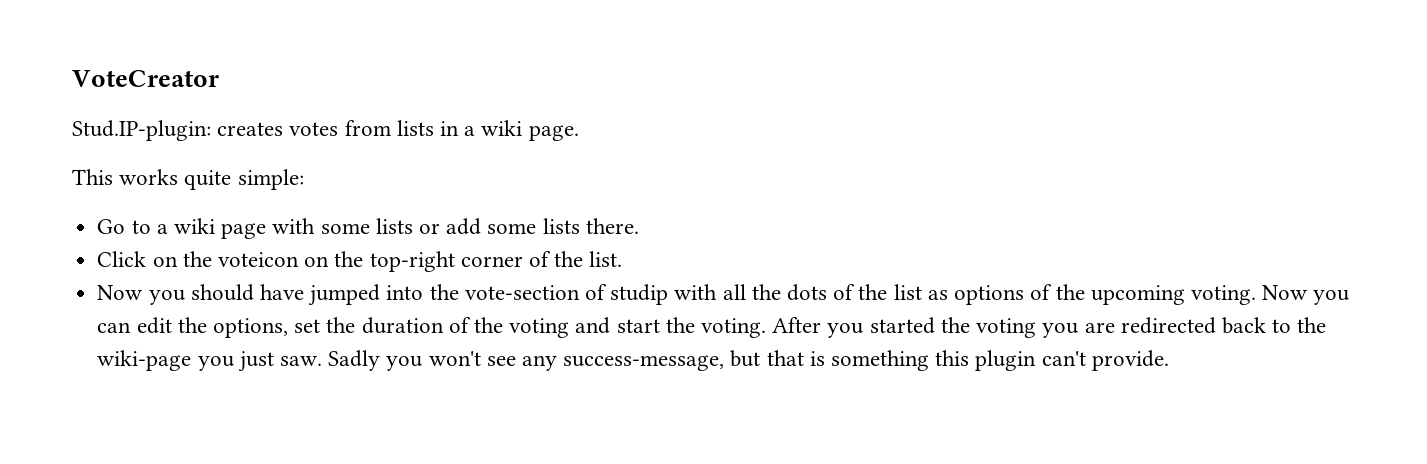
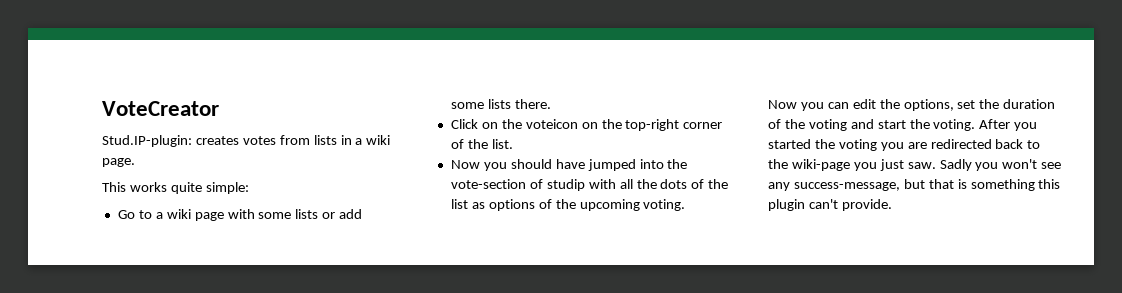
(1256, 295) none -> (686, 205) //

